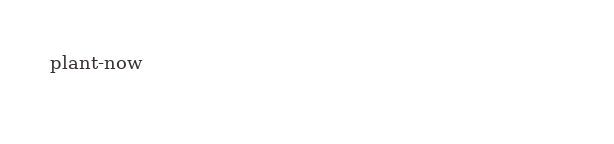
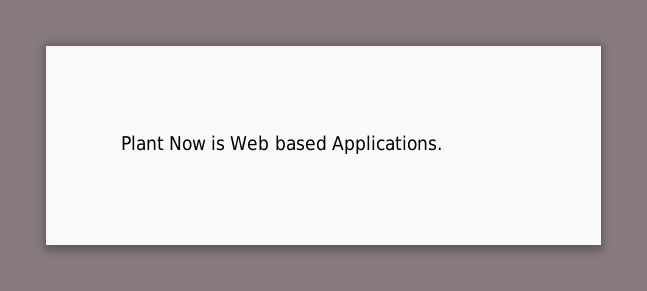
[50,55,143,73] plant-now -> [121,135,442,154] Plant Now is Web based Applications.

